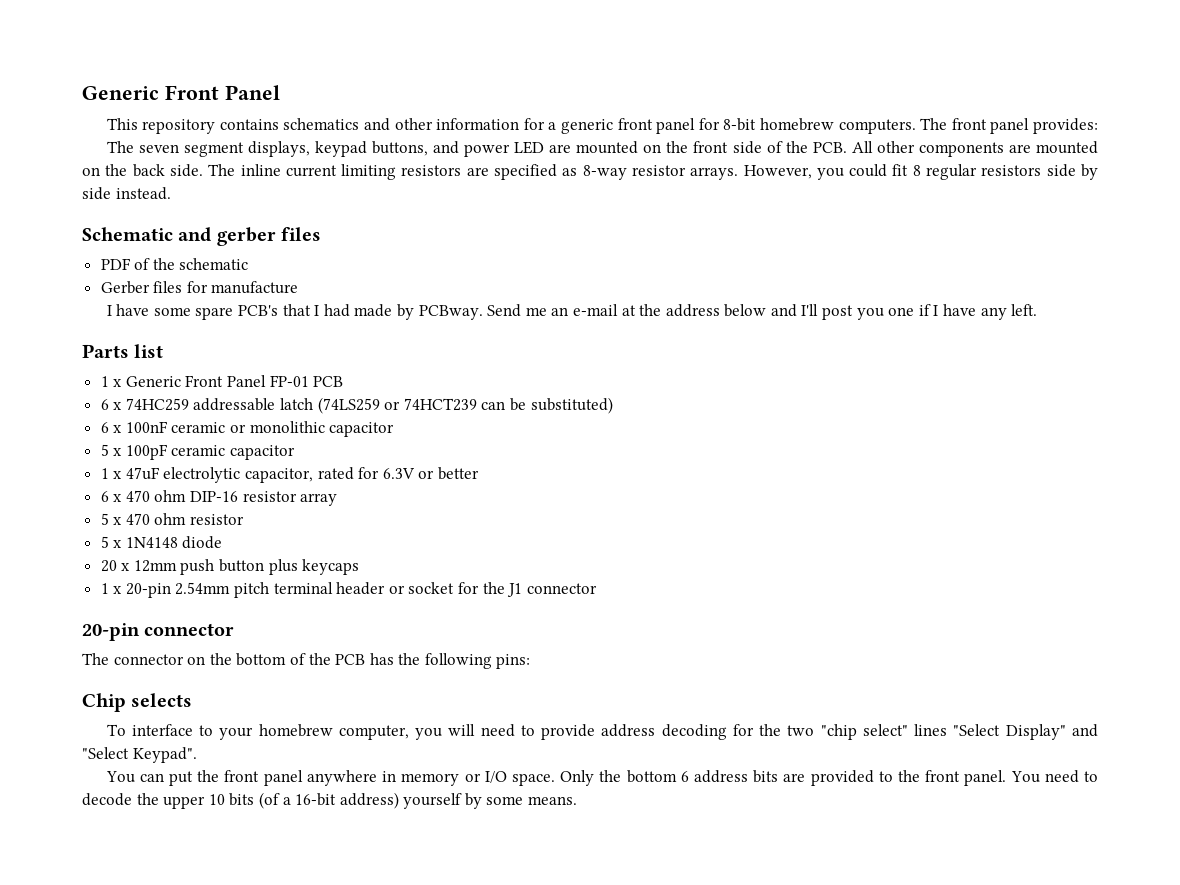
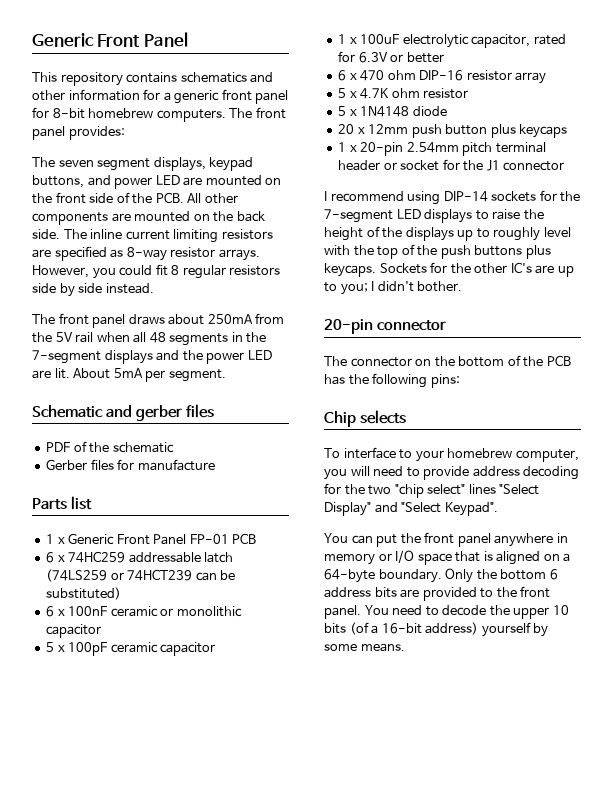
(171, 193) none -> [32,313,285,328] [32,332,267,346] [32,350,272,364] [32,368,226,382] // The front panel draws about 250mA from the 5V rail when all 48 segments in the 7-segment displays and the power LED are lit. About 5mA per segment.
[106,304,1038,320] // I have some spare PCB's that I had made by PCBway. Send me an e-mail at the address below and I'll post you one if I have any left. -> (215, 465) none
[125,467,160,480] 47uF -> [360,34,400,44] 100uF
[125,513,150,525] 470 -> [360,88,390,99] 4.7K
(597, 588) none -> [324,190,581,205] [324,209,544,223] [324,226,571,241] [324,244,551,259] [324,262,574,277] [324,281,463,295] // I recommend using DIP-14 sockets for the 7-segment LED displays to raise the height of the displays up to roughly level with the top of the push buttons plus keycaps. Sockets for the other IC's are up to you; I didn't bother.
[511,773,555,786] space. -> [417,551,571,565] [324,569,442,583] space that is aligned on a 64-byte boundary.

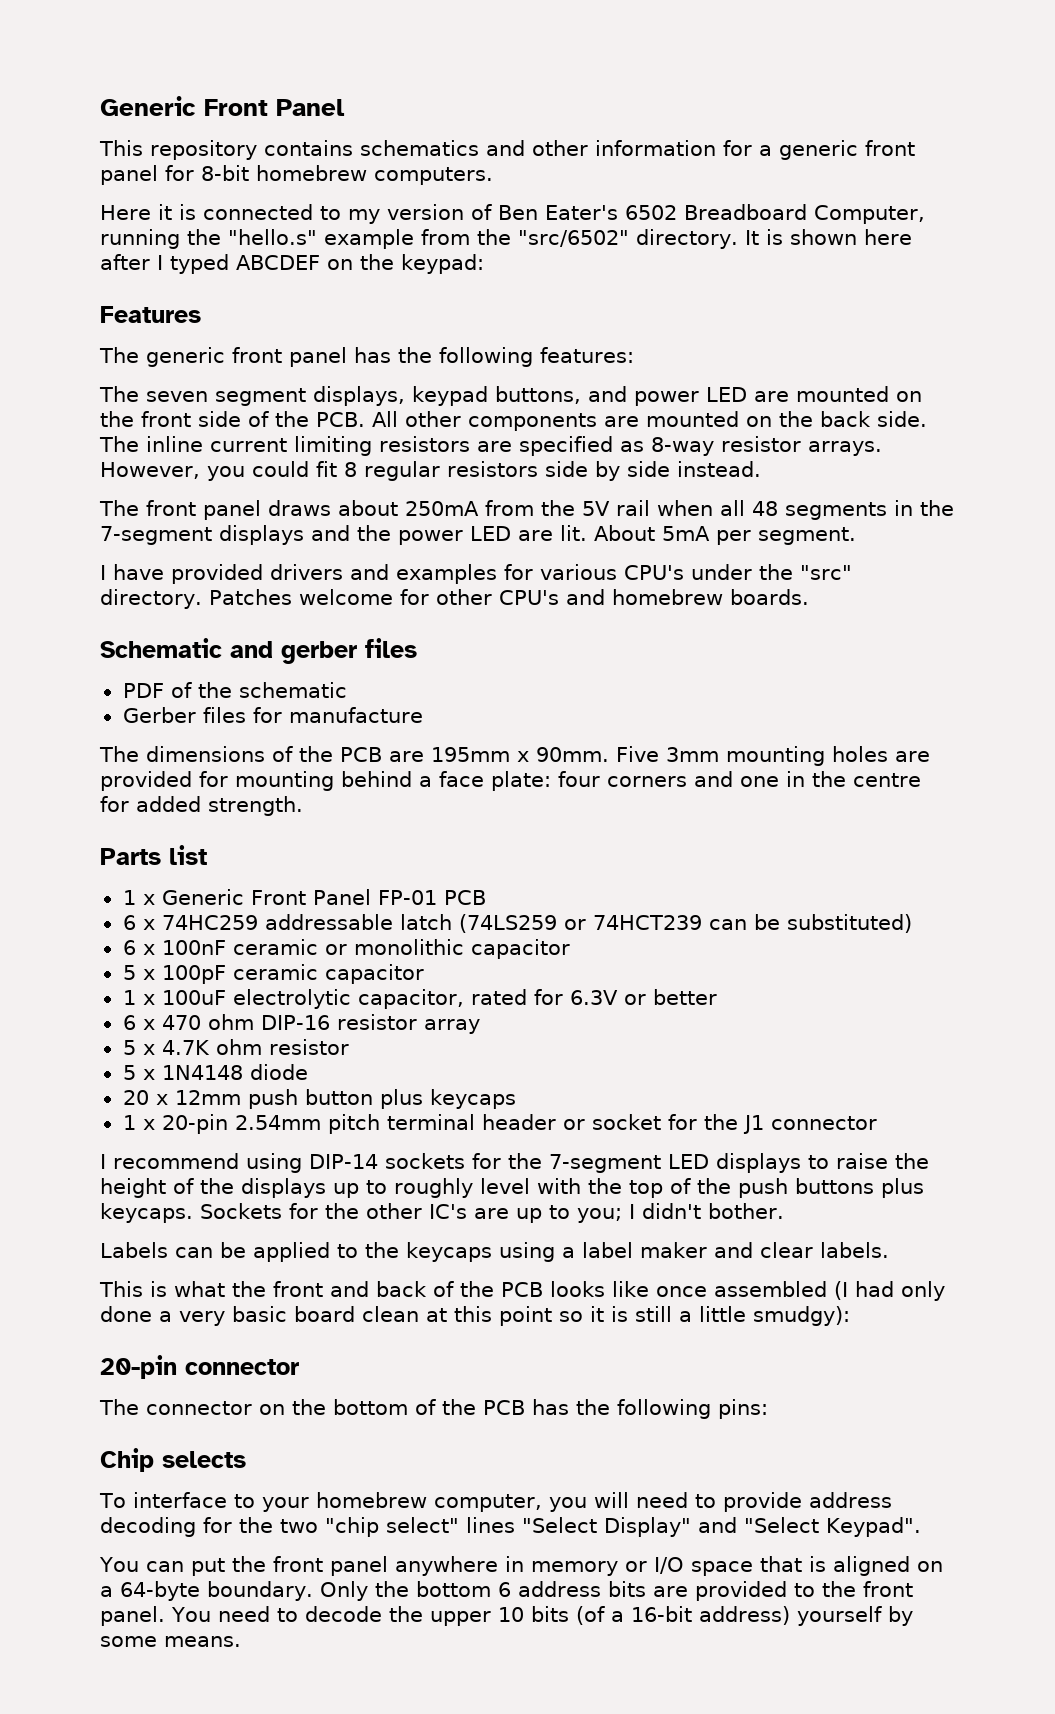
[229,107,286,119] [32,126,125,140] The front panel provides: -> [100,204,925,224] [100,229,912,249] [100,254,484,274] [100,306,201,323] [99,347,634,367] // Here it is connected to my version of Ben Eater's 6502 Breadboard Computer, running the "hello.s" example from the "src/6502" directory. It is shown here after I typed ABCDEF on the keypad: // Features // The generic front panel has the following features:
(226, 375) none -> [100,564,852,584] [100,589,809,609] // I have provided drivers and examples for various CPU's under the "src" directory. Patches welcome for other CPU's and homebrew boards.
(215, 465) none -> [99,746,930,766] [100,771,921,791] [100,796,303,816] // The dimensions of the PCB are 195mm x 90mm. Five 3mm mounting holes are provided for mounting behind a face plate: four corners and one in the centre for added strength.
(463, 286) none -> [100,1242,889,1262] [99,1281,945,1301] [100,1306,850,1326] // Labels can be applied to the keycaps using a label maker and clear labels. // This is what the front and back of the PCB looks like once assembled (I had only done a very basic board clean at this point so it is still a little smudgy):

